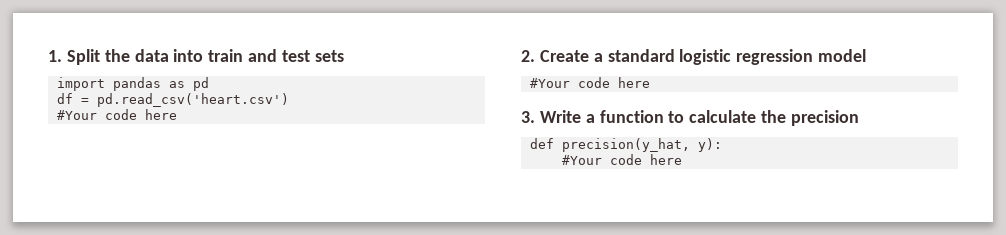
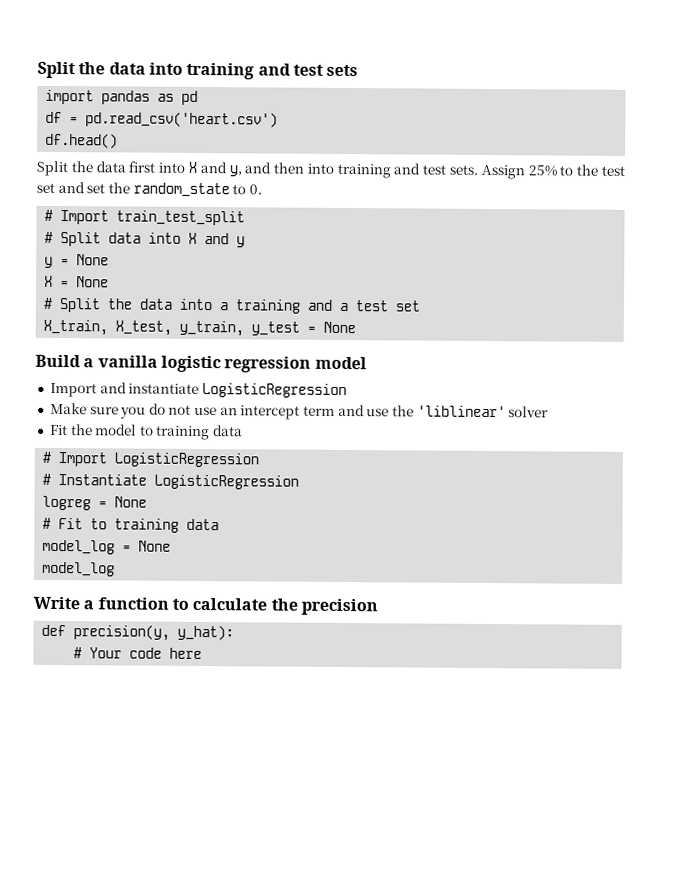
[48,49,244,65] 1. Split the data into train -> [37,61,255,80] Split the data into training
[56,109,177,120] [521,49,867,65] [529,77,650,88] [521,111,535,123] #Your code here // 2. Create a standard logistic regression model // #Your code here // 3. -> [45,132,119,149] [36,160,625,180] [36,181,262,198] [44,209,246,226] [44,231,246,248] [44,254,110,268] [44,275,110,288] [43,297,421,314] [43,319,357,337] [35,354,367,373] [49,382,347,399] [49,402,550,420] [49,424,244,441] [42,451,260,468] [42,473,300,490] [42,495,148,511] [42,517,220,533] [42,539,172,555] [42,561,116,577] df.head() // Split the data first into X and y, and then into training and test sets. Assign 25% to the test set and set the random_state to 0. // # Import train_test_split // # Split data into X and y // y = None // X = None // # Split the data into a training and a test set // X_train, X_test, y_train, y_test = None // Build a vanilla logistic regression model // Import and instantiate LogisticRegression // Make sure you do not use an intercept term and use the 'liblinear' solver // Fit the model to training data // # Import LogisticRegression // # Instantiate LogisticRegression // logreg = None // # Fit to training data // model_log = None // model_log //
[561,138,722,152] [561,155,602,165] precision(y_hat, y): // #Your -> [73,624,235,641] [73,647,123,659] precision(y, y_hat): // # Your

